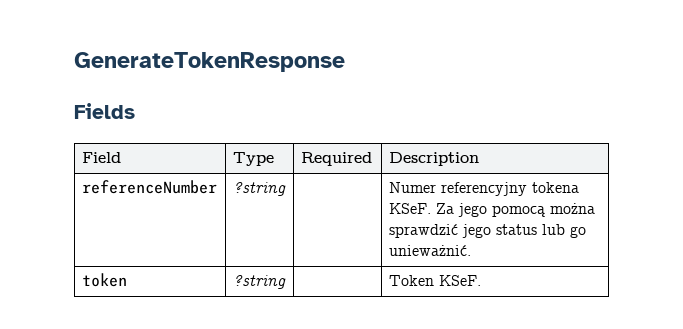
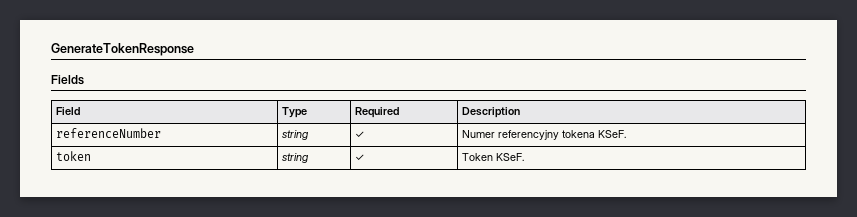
[232,182,286,196] ?string | -> [281,130,308,140] [354,131,364,138] string | ✓
[435,203,595,217] [388,224,586,238] [388,245,471,256] Za jego pomocą można sprawdzić jego status lub go unieważnić. -> (626, 134) none
[232,275,286,289] ?string | -> [281,153,308,163] [354,154,364,161] string | ✓

